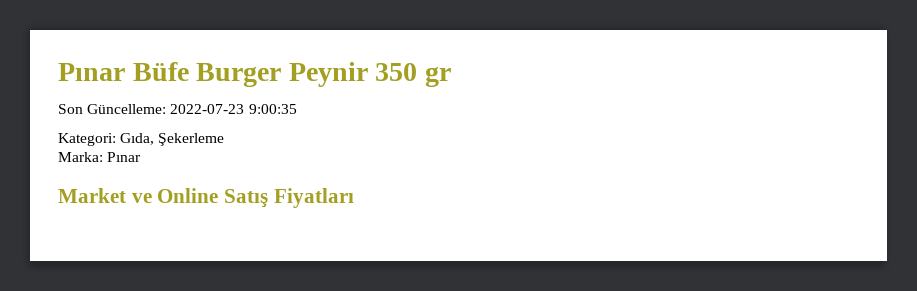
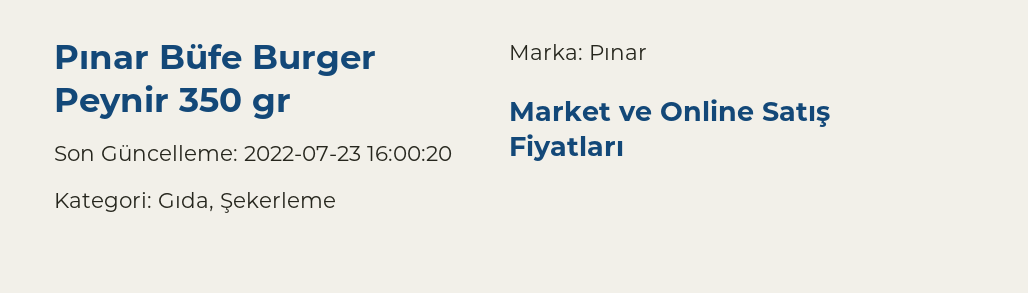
[248,104,297,114] 9:00:35 -> [367,146,452,161] 16:00:20

